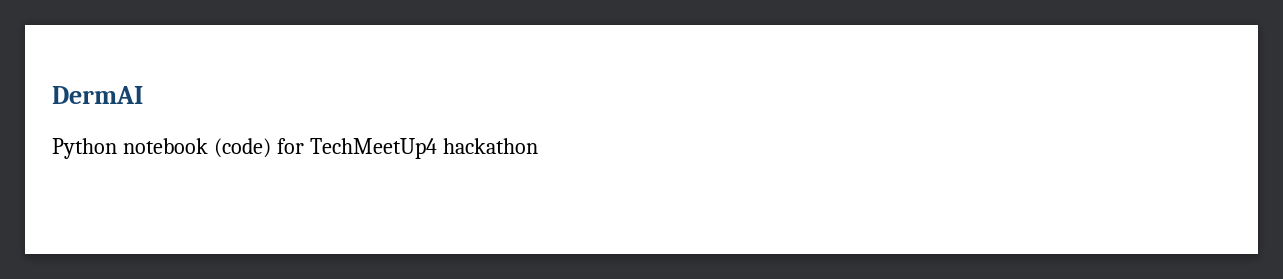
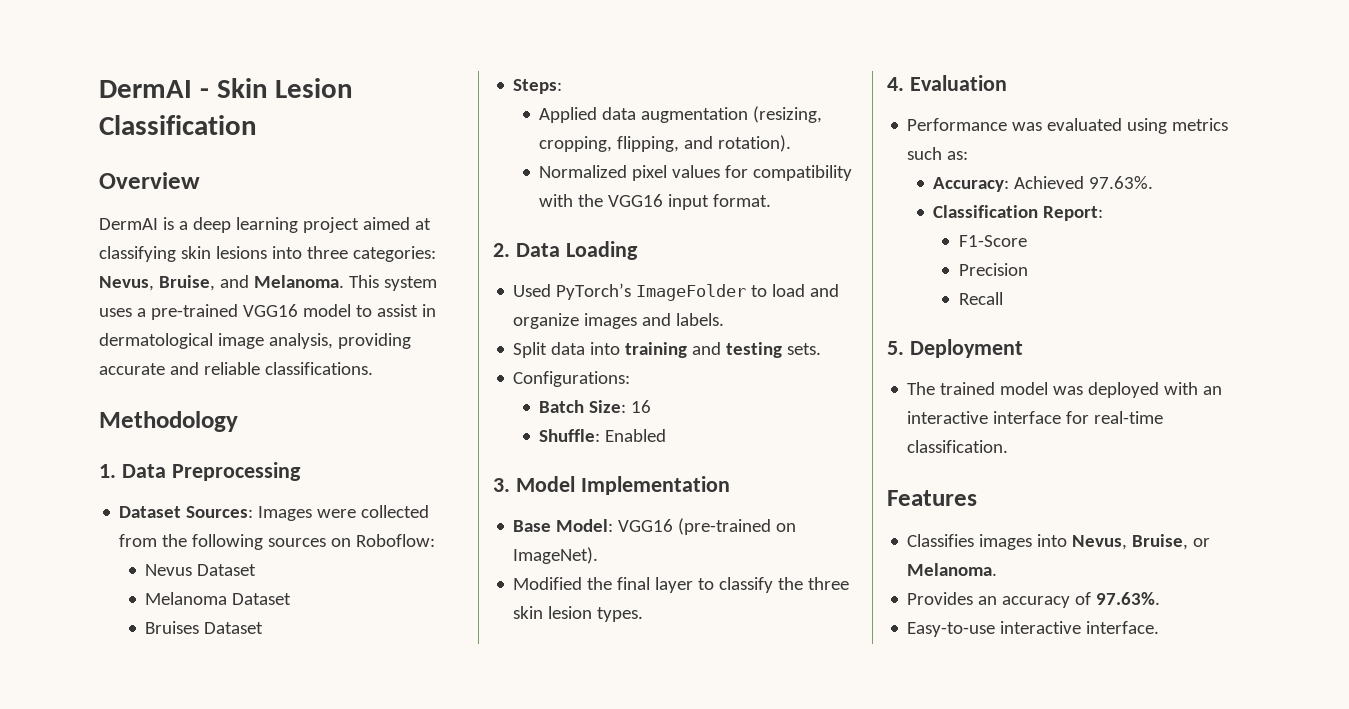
[52,86,143,104] [52,138,538,159] DermAI // Python notebook (code) for TechMeetUp4 hackathon -> [99,78,354,98] [99,115,257,135] [99,172,200,189] [99,217,431,233] [99,246,436,262] [99,275,437,291] [99,304,436,320] [99,333,411,349] [99,362,373,375] [99,411,238,432] [99,462,301,481] [119,505,430,521] [119,534,436,550] [145,564,257,576] [145,592,292,605] [145,621,264,634] [513,79,563,94] [539,106,823,123] [539,135,792,152] [539,165,853,181] [539,194,772,210] [493,241,638,260] [513,283,840,301] [513,313,725,329] [513,342,822,358] [513,371,631,387] [539,400,652,413] [539,429,667,442] [493,476,730,495] [513,518,797,535] [513,547,599,564] [513,577,850,593] [513,606,644,622] [887,75,1007,91] [907,118,1229,134] [907,147,969,160] [933,176,1154,192] [933,205,1104,221] [959,235,1028,247] [959,263,1029,276] [959,292,1004,305] [887,339,1023,358] [907,382,1223,398] [907,411,1164,424] [907,440,1009,453] [887,490,977,506] [907,534,1211,550] [907,563,998,576] [907,592,1161,608] [907,621,1160,637] DermAI - Skin Lesion Classification // Overview // DermAI is a deep learning project aimed at classifying skin lesions into three categories: Nevus, Bruise, and Melanoma. This system uses a pre-trained VGG16 model to assist in dermatological image analysis, providing accurate and reliable classifications. // Methodology // 1. Data Preprocessing // Dataset Sources: Images were collected from the following sources on Roboflow: // Nevus Dataset // Melanoma Dataset // Bruises Dataset // Steps: // Applied data augmentation (resizing, cropping, flipping, and rotation). // Normalized pixel values for compatibility with the VGG16 input format. // 2. Data Loading // Used PyTorch’s ImageFolder to load and organize images and labels. // Split data into training and testing sets. // Configurations: // Batch Size: 16 // Shuffle: Enabled // 3. Model Implementation // Base Model: VGG16 (pre-trained on ImageNet). // Modified the final layer to classify the three skin lesion types. // 4. Evaluation // Performance was evaluated using metrics such as: // Accuracy: Achieved 97.63%. // Classification Report: // F1-Score // Precision // Recall // 5. Deployment // The trained model was deployed with an interactive interface for real-time classification. // Features // Classifies images into Nevus, Bruise, or Melanoma. // Provides an accuracy of 97.63%. // Easy-to-use interactive interface.

